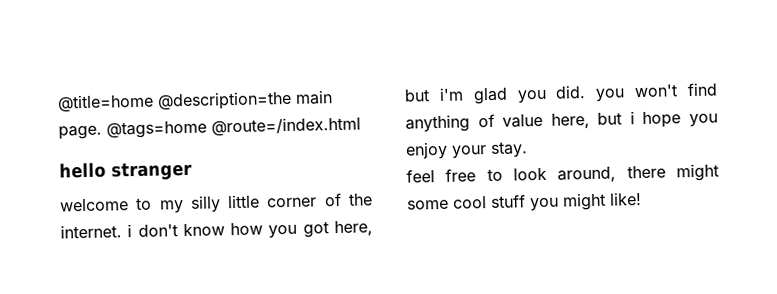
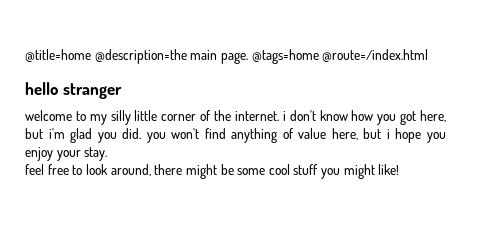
(719, 172) none -> [220,164,234,175] be

